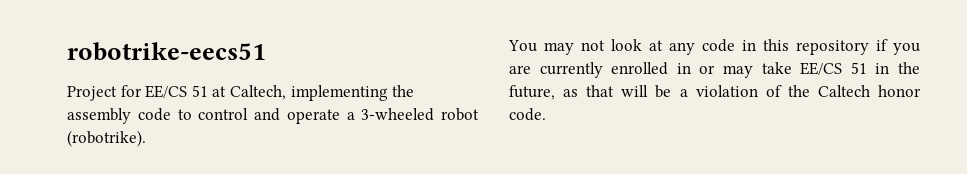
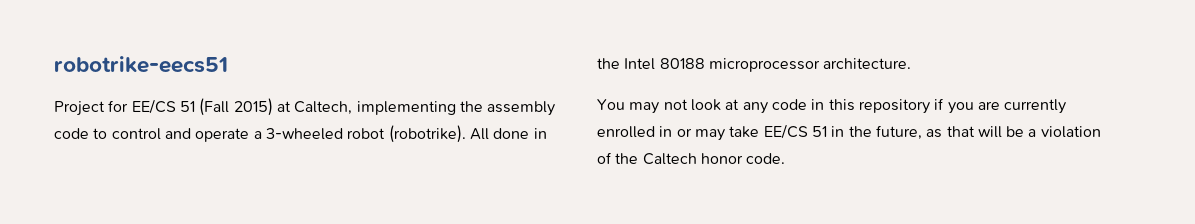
(208, 91) none -> [199,98,273,116] (Fall 2015)
(146, 138) none -> [469,128,547,140] [597,58,912,72] All done in the Intel 80188 microprocessor architecture.

